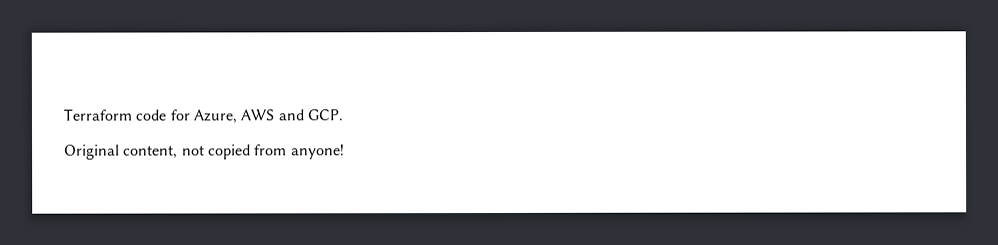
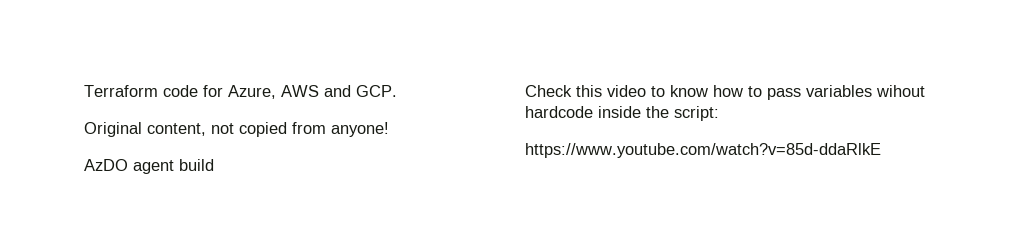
(345, 152) none -> [84,159,214,174] [525,85,925,100] [525,106,719,121] [525,143,881,158] // AzDO agent build // Check this video to know how to pass variables wihout hardcode inside the script: // https://www.youtube.com/watch?v=85d-ddaRlkE

